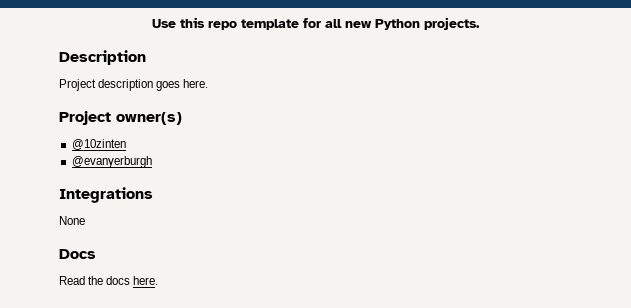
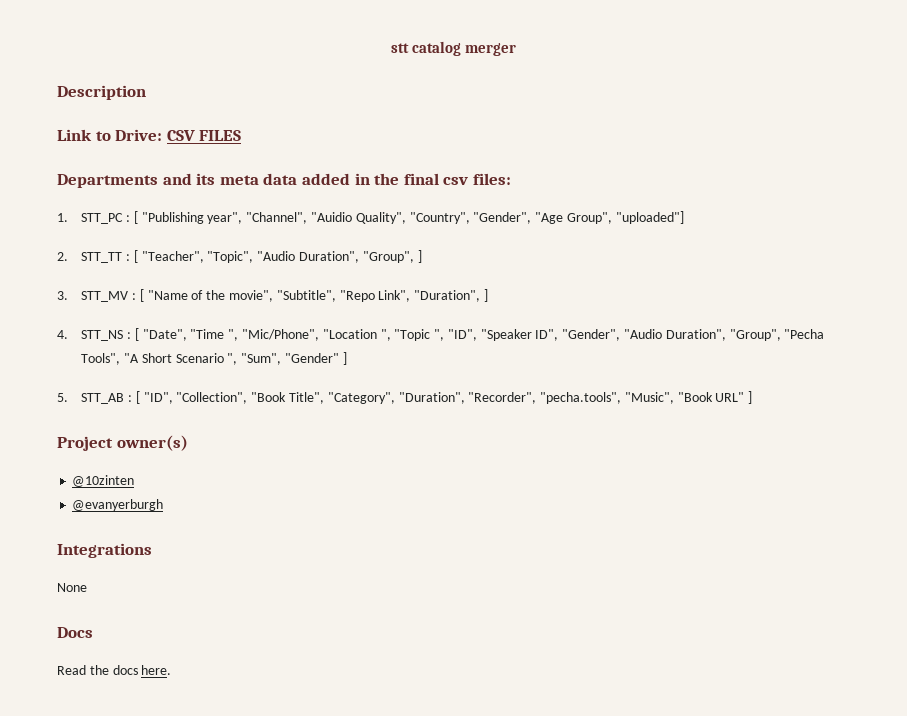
[152,17,480,30] [59,50,146,65] [59,79,209,91] Use this repo template for all new Python projects. // Description // Project description goes here. -> [390,41,517,56] [57,85,146,100] [57,129,242,141] [57,173,511,188] [57,211,684,224] [57,250,422,263] [57,289,488,302] [57,328,825,341] [81,352,347,365] [57,391,753,404] stt catalog merger // Description // Link to Drive: CSV FILES // Departments and its meta data added in the final csv files: // 1. STT_PC : [ "Publishing year", "Channel", "Auidio Quality", "Country", "Gender", "Age Group", "uploaded"] // 2. STT_TT : [ "Teacher", "Topic", "Audio Duration", "Group", ] // 3. STT_MV : [ "Name of the movie", "Subtitle", "Repo Link", "Duration", ] // 4. STT_NS : [ "Date", "Time ", "Mic/Phone", "Location ", "Topic ", "ID", "Speaker ID", "Gender", "Audio Duration", "Group", "Pecha Tools", "A Short Scenario ", "Sum", "Gender" ] // 5. STT_AB : [ "ID", "Collection", "Book Title", "Category", "Duration", "Recorder", "pecha.tools", "Music", "Book URL" ]

